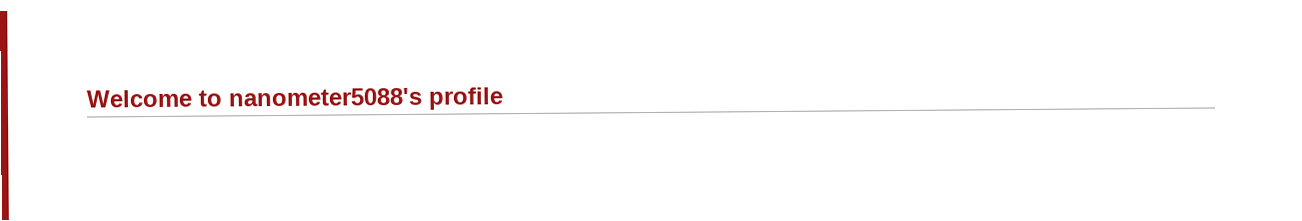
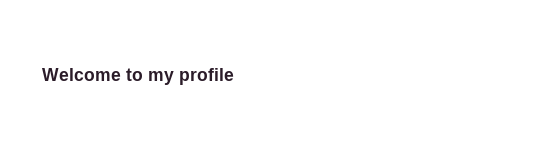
[228,87,422,107] nanometer5088's -> [148,71,174,85] my

